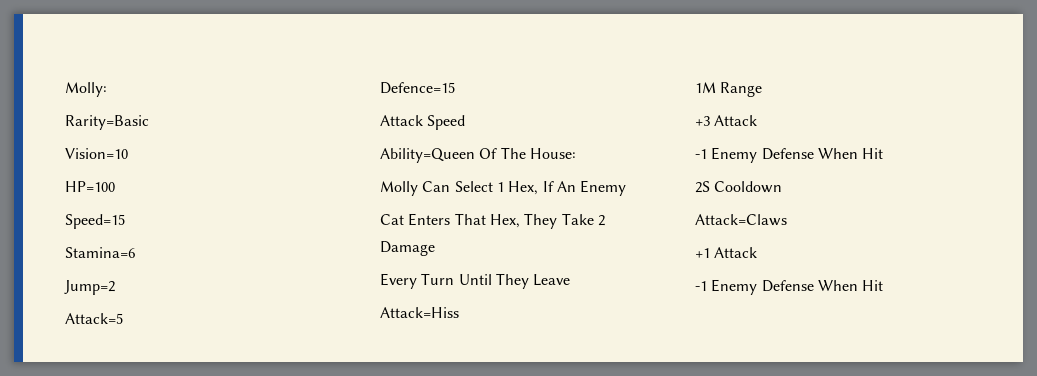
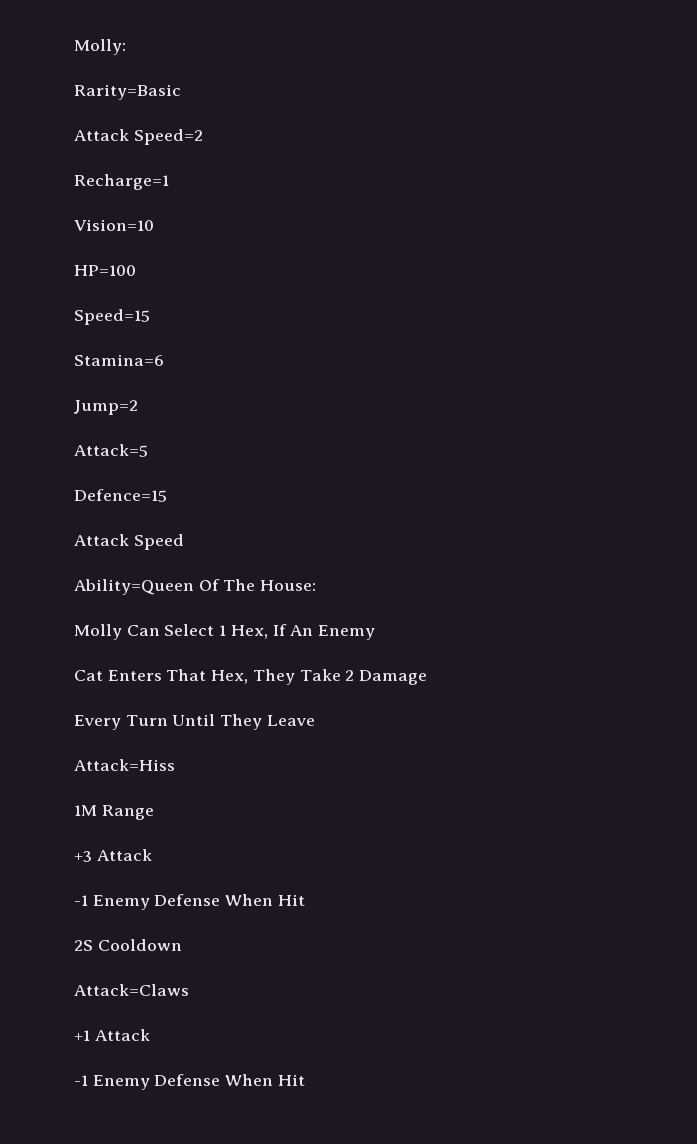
(149, 122) none -> [74,129,203,145] [74,174,169,190] // Attack Speed=2 // Recharge=1

